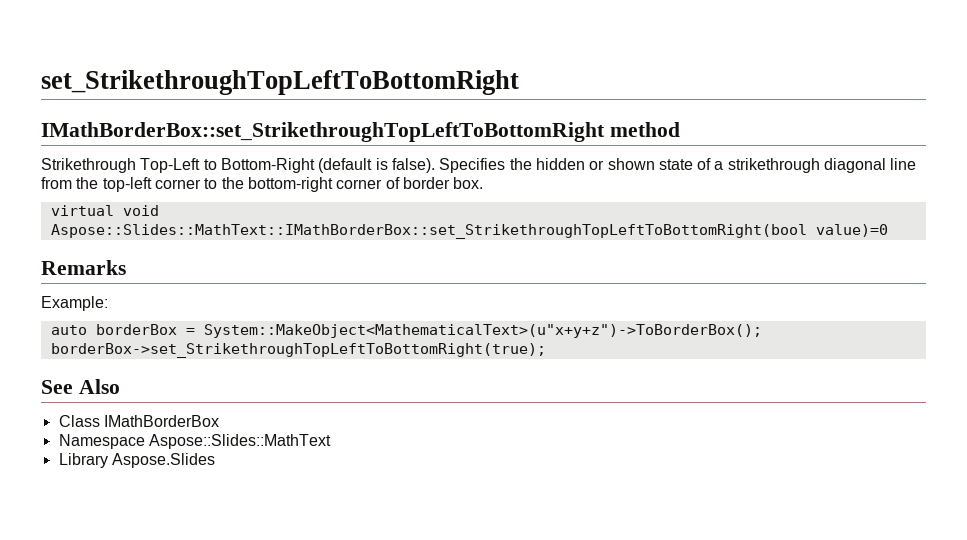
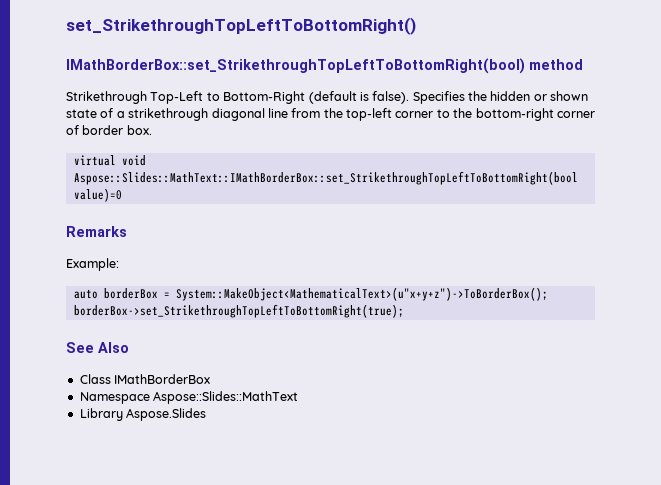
[41,70,519,95] [41,122,605,142] set_StrikethroughTopLeftToBottomRight // IMathBorderBox::set_StrikethroughTopLeftToBottomRight -> [66,17,416,35] [66,58,525,74] set_StrikethroughTopLeftToBottomRight() // IMathBorderBox::set_StrikethroughTopLeftToBottomRight(bool)

